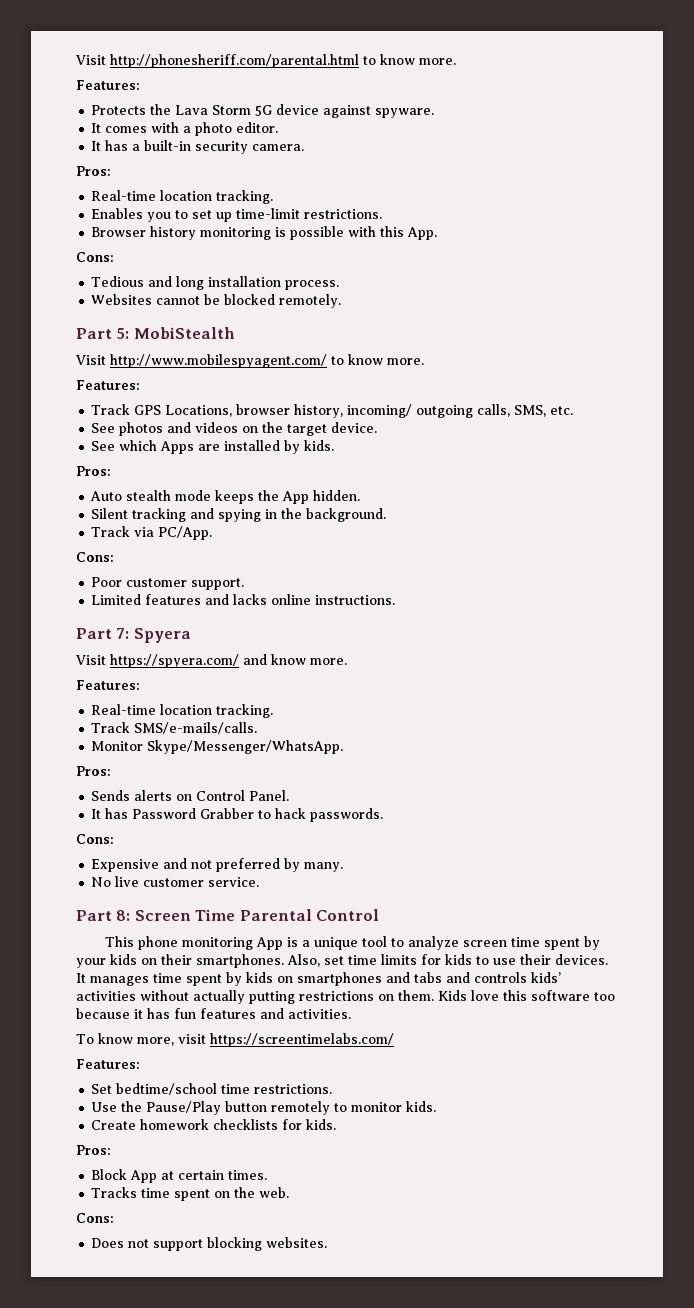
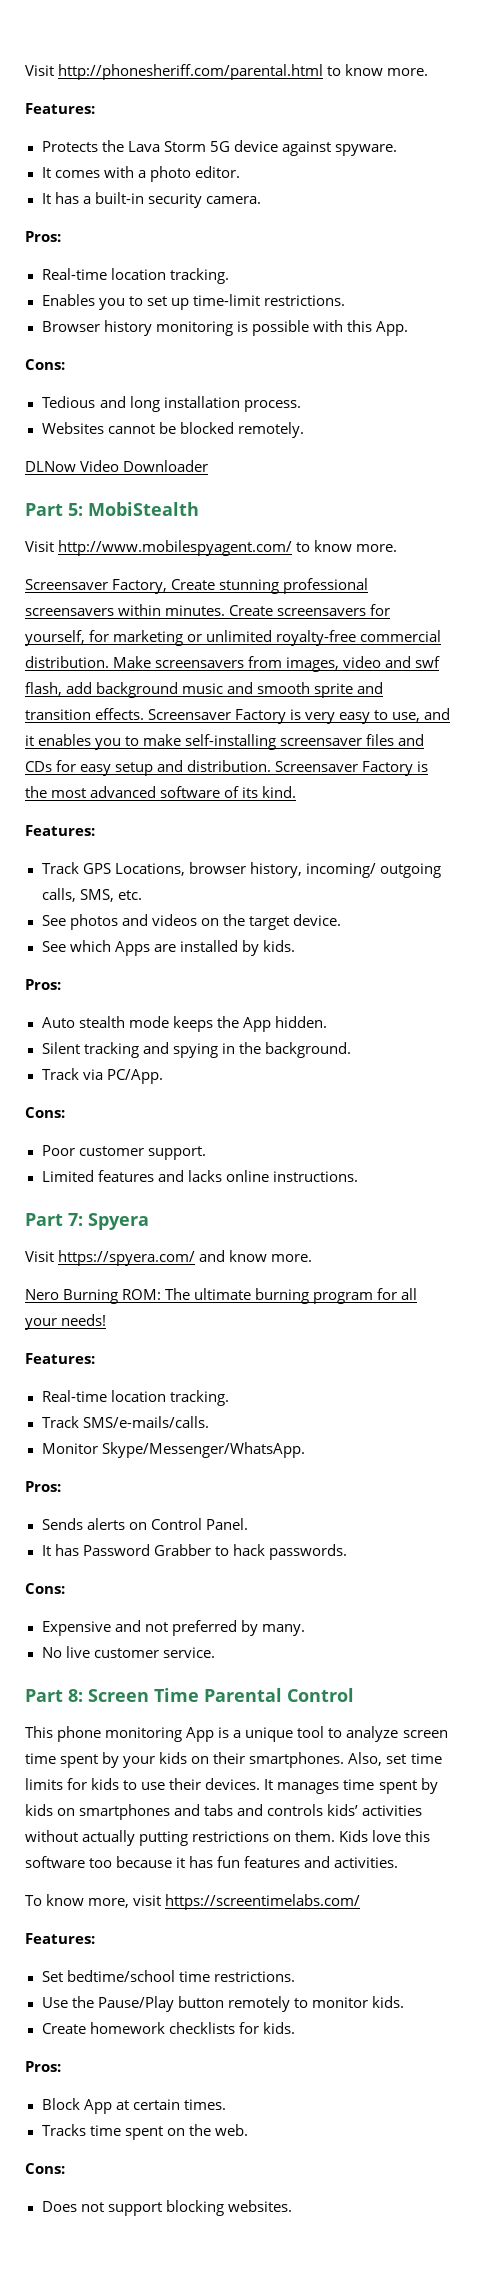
(342, 301) none -> [25,460,209,472] // DLNow Video Downloader
(424, 361) none -> [25,578,369,594] [25,604,391,616] [25,630,442,646] [25,656,441,672] [25,682,384,698] [25,708,451,724] [25,734,425,750] [25,760,429,776] [25,786,297,798] // Screensaver Factory, Create stunning professional screensavers within minutes. Create screensavers for yourself, for marketing or unlimited royalty-free commercial distribution. Make screensavers from images, video and swf flash, add background music and smooth sprite and transition effects. Screensaver Factory is very easy to use, and it enables you to make self-installing screensaver files and CDs for easy setup and distribution. Screensaver Factory is the most advanced software of its kind.
(347, 661) none -> [25,1288,418,1304] [25,1314,107,1330] // Nero Burning ROM: The ultimate burning program for all your needs!

